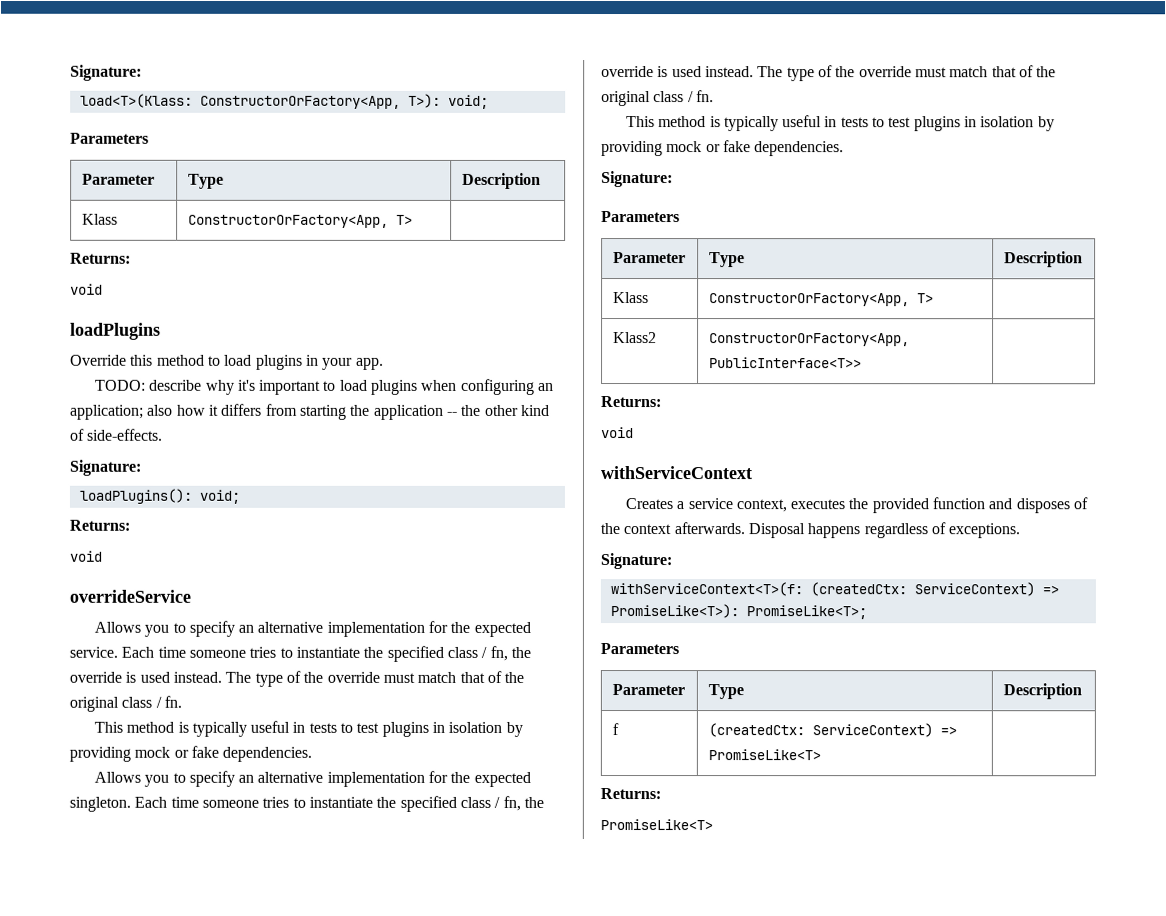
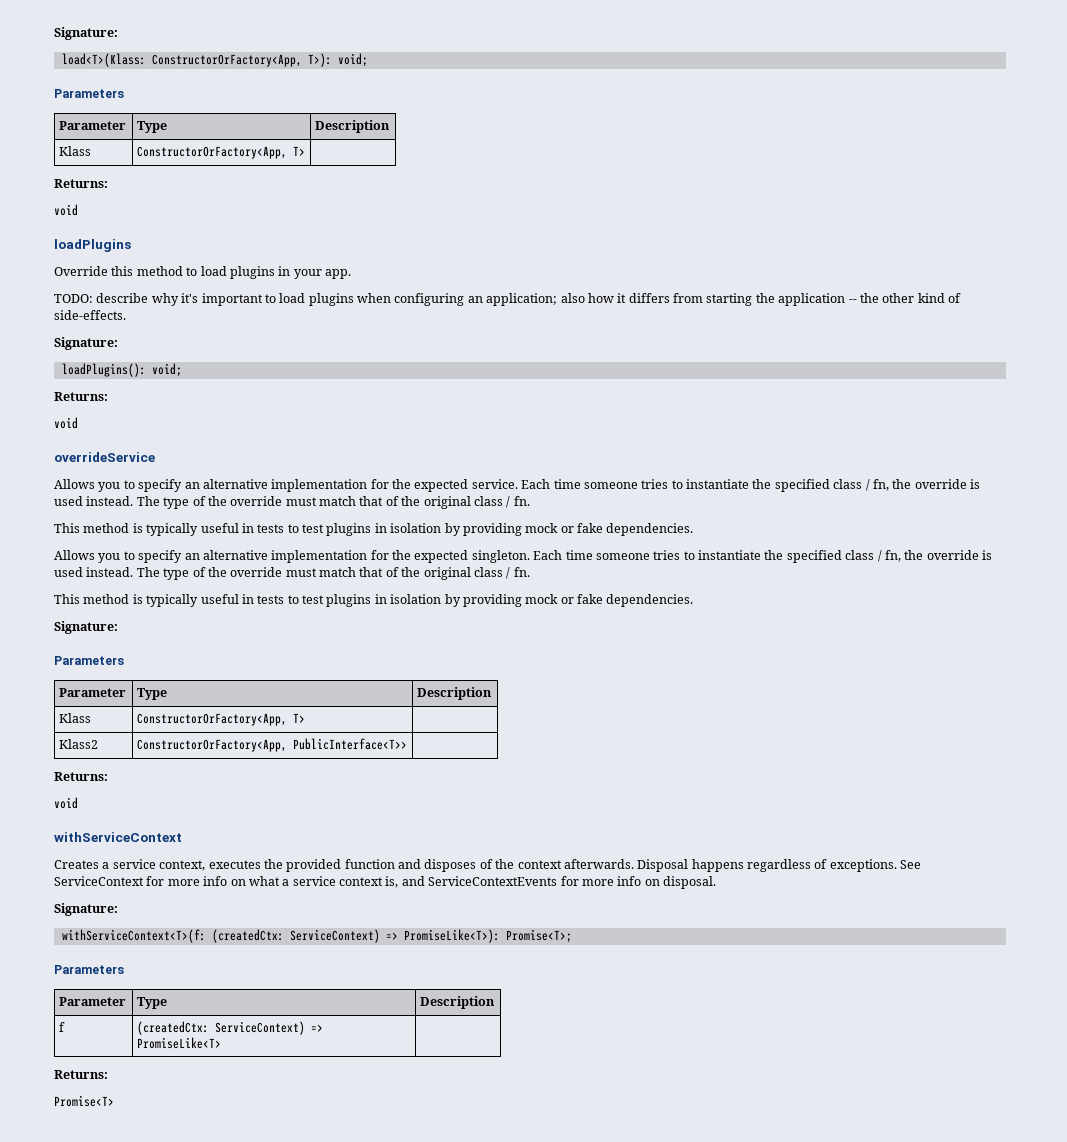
(1021, 531) none -> [900,860,922,869] [54,876,716,889] See ServiceContext for more info on what a service context is, and ServiceContextEvents for more info on disposal.
[745,605,867,620] PromiseLike<T>; -> [505,929,572,943] Promise<T>;
[600,819,713,831] PromiseLike<T> -> [54,1095,114,1107] Promise<T>

